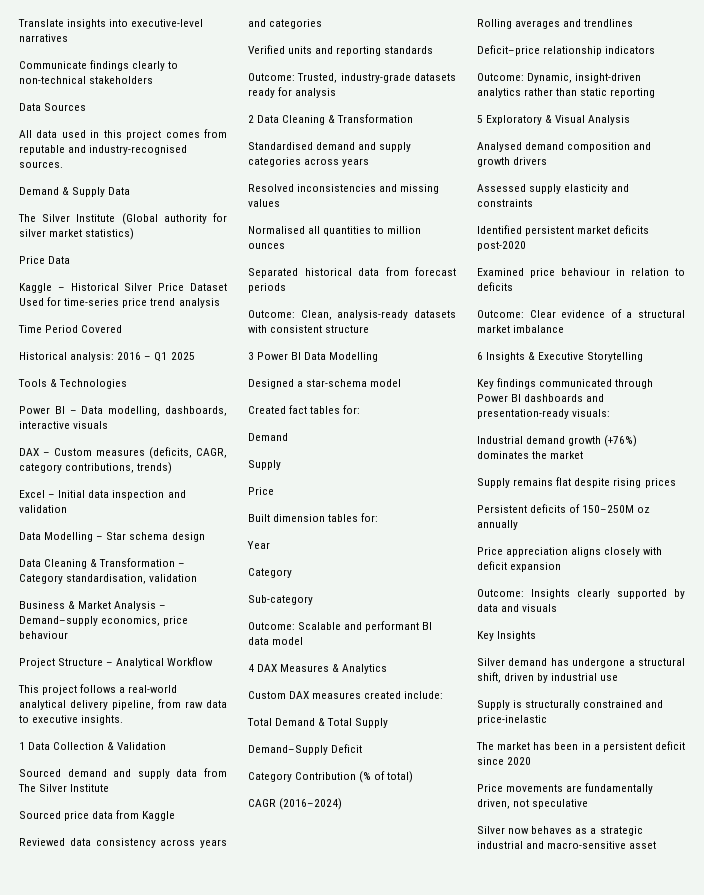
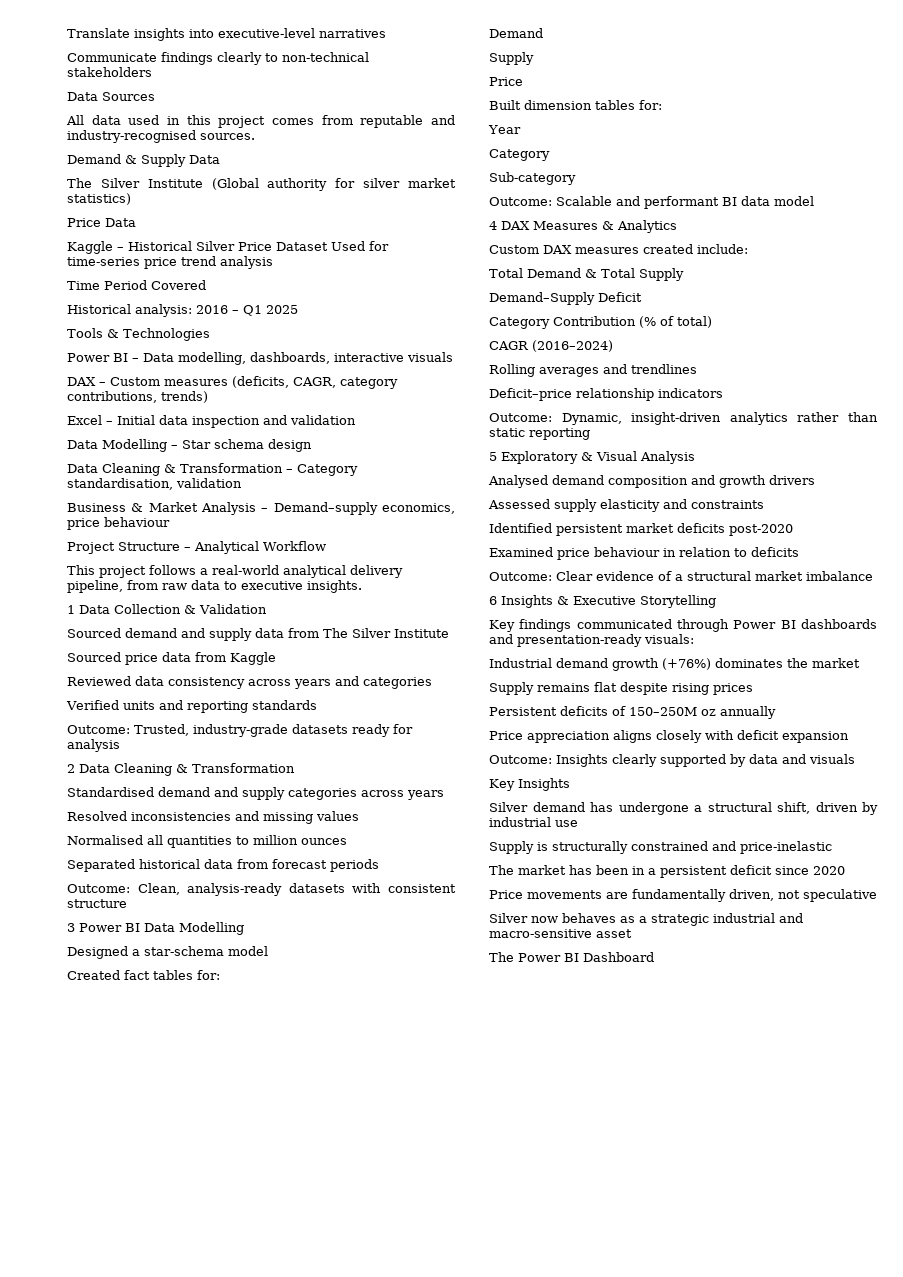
(657, 845) none -> [489,952,654,962] // The Power BI Dashboard

